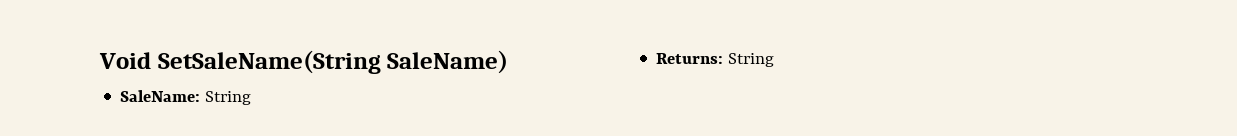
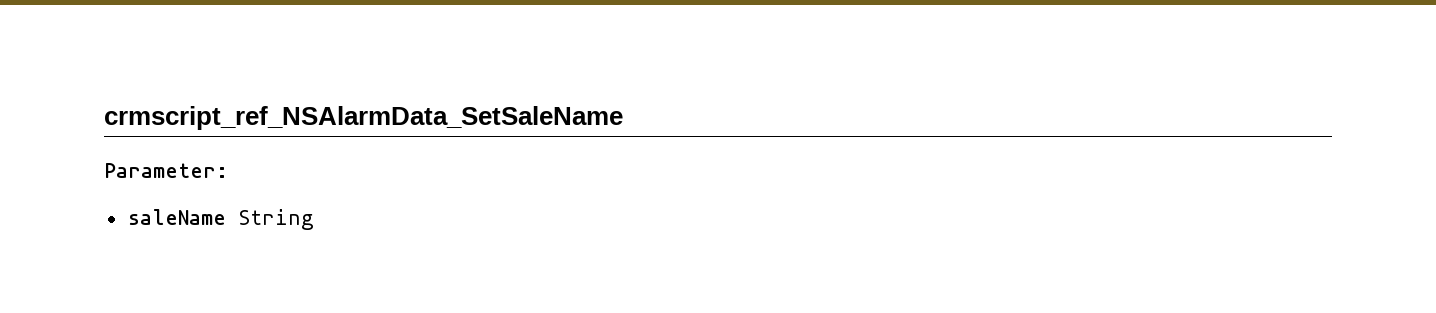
[99,50,509,74] [120,90,252,105] [656,53,775,67] Void SetSaleName(String SaleName) // SaleName: String // Returns: String -> [104,106,623,130] [104,163,228,178] [127,209,314,230] crmscript_ref_NSAlarmData_SetSaleName // Parameter: // saleName String

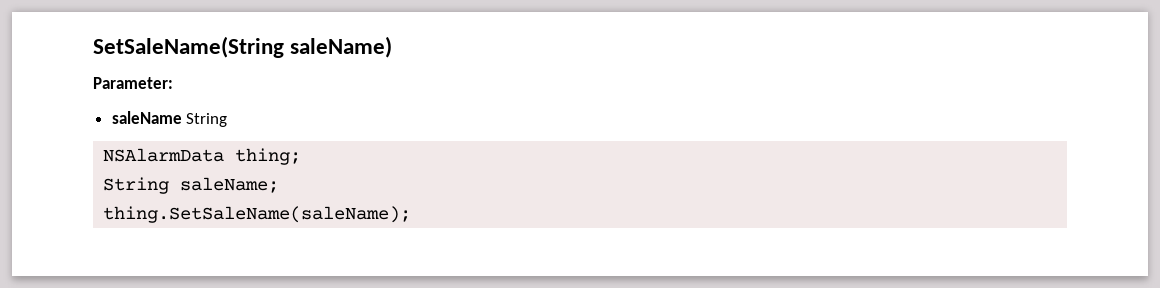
[104,106,623,130] crmscript_ref_NSAlarmData_SetSaleName -> [93,36,393,58] SetSaleName(String saleName)
(314, 219) none -> [103,148,302,165] [103,177,280,194] [103,206,412,223] // NSAlarmData thing; // String saleName; // thing.SetSaleName(saleName);

